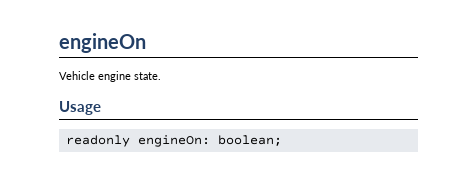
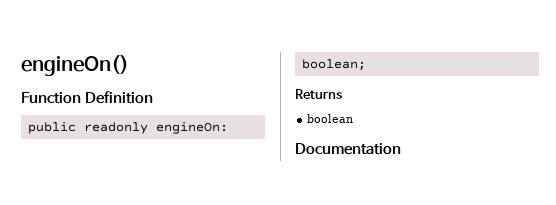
[59,33,146,53] [59,71,161,82] [59,101,101,115] engineOn // Vehicle engine state. // Usage // -> [21,55,129,76] [21,91,154,104] [27,122,76,134] engineOn() // Function Definition // public
(282, 140) none -> [295,89,342,99] [307,114,354,123] [295,143,401,155] // Returns // boolean // Documentation

